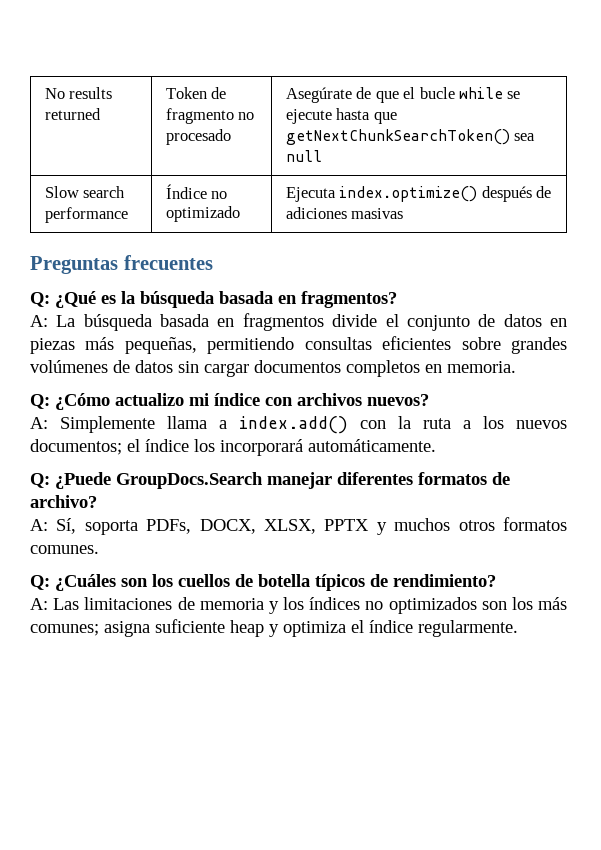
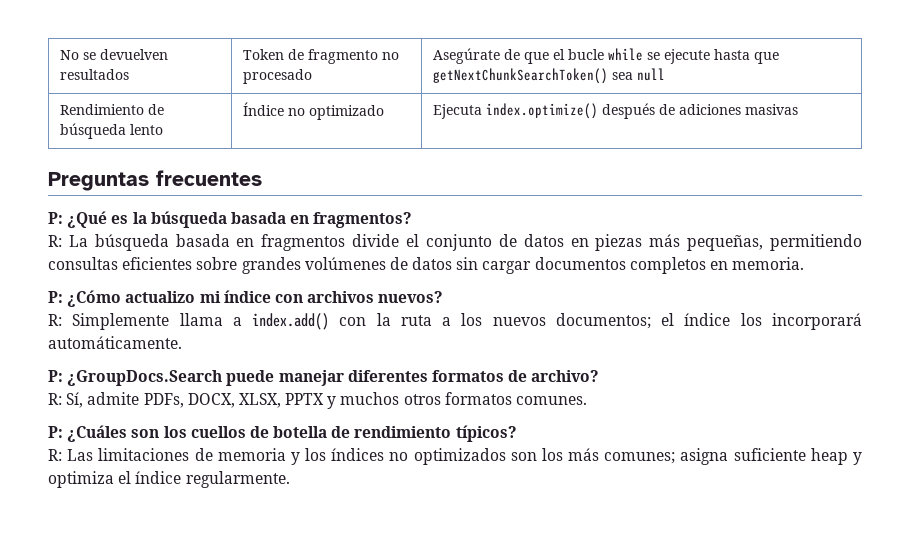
[69,87,113,99] [44,108,101,120] results returned -> [82,49,168,60] [59,69,129,80] se devuelven resultados
[44,186,126,198] [44,207,128,223] Slow search performance -> [59,104,164,115] [59,123,163,139] Rendimiento de búsqueda lento
[30,292,50,307] Q: -> [48,212,63,224] P:
[30,315,48,327] A: -> [48,235,62,247] R:
[30,394,50,409] Q: -> [48,291,63,303] P:
[30,417,48,429] A: -> [48,314,62,326] R:
[30,472,263,489] Q: ¿Puede GroupDocs.Search -> [48,370,275,386] P: ¿GroupDocs.Search puede
[30,518,138,535] A: Sí, soporta -> [48,392,140,408] R: Sí, admite
[30,575,50,590] Q: -> [48,426,63,438] P:
[315,574,496,591] [30,598,48,610] típicos de rendimiento? // A: -> [331,425,517,442] [48,449,62,461] de rendimiento típicos? // R:

